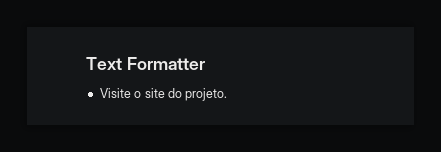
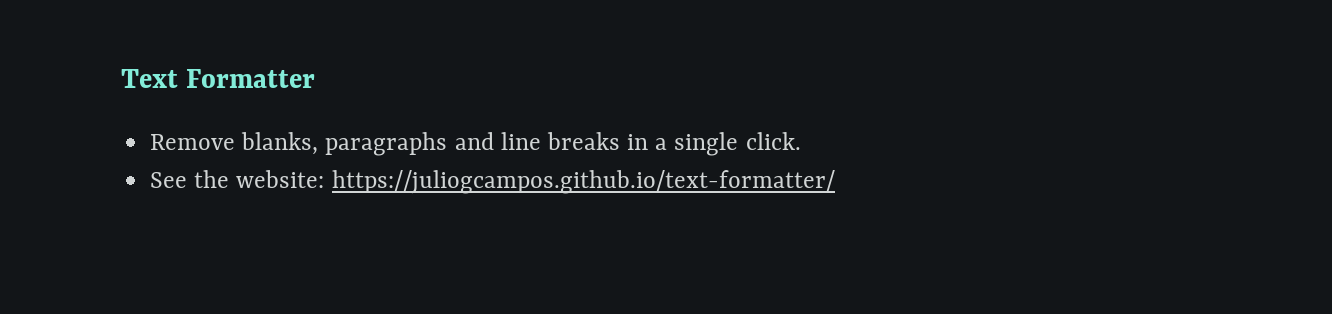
[99,88,228,101] Visite o site do projeto. -> [150,132,801,156] [150,170,835,194] Remove blanks, paragraphs and line breaks in a single click. // See the website: https://juliogcampos.github.io/text-formatter/

